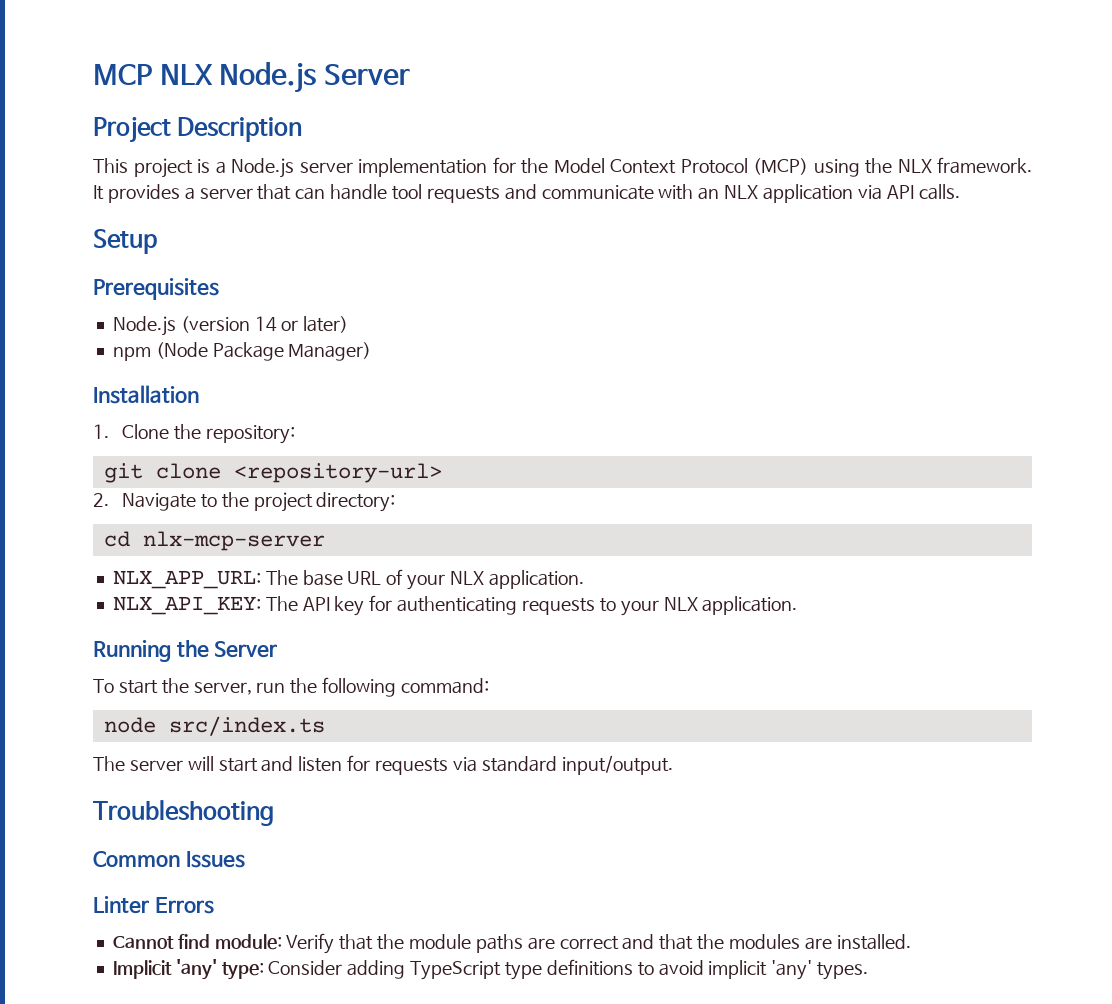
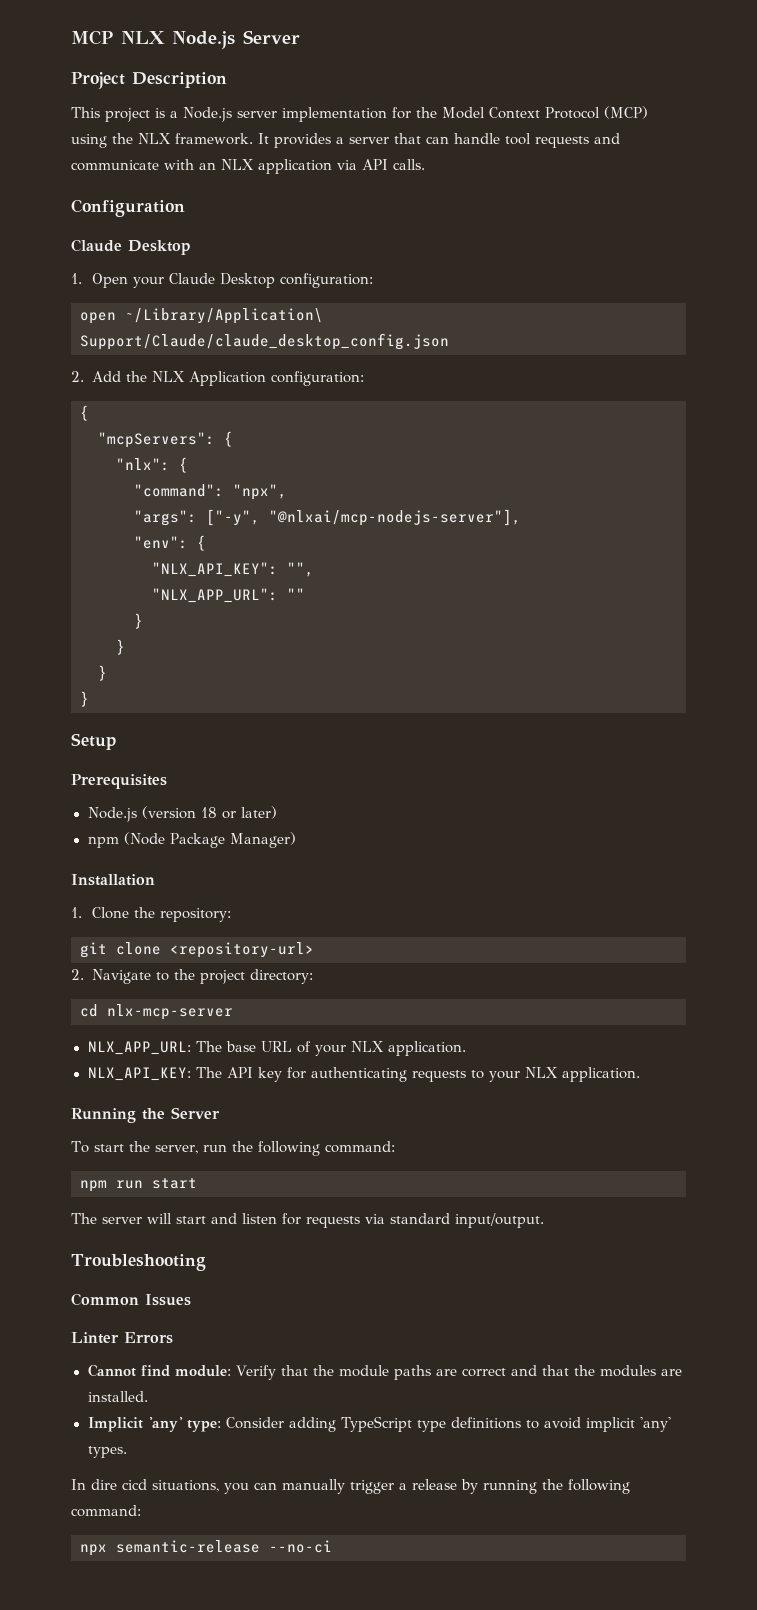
(960, 192) none -> [71,199,185,217] [71,239,191,255] [71,273,373,288] [80,308,323,324] [80,333,449,350] [71,371,364,386] [80,405,89,421] [98,431,233,448] [116,457,188,473] [134,484,287,500] [134,509,521,526] [134,535,206,551] [152,562,314,577] [152,588,305,603] [134,613,143,629] [116,639,125,655] [98,665,107,681] [80,691,89,707] // Configuration // Claude Desktop // 1. Open your Claude Desktop configuration: // open ~/Library/Application\ Support/Claude/claude_desktop_config.json // 2. Add the NLX Application configuration: // { // "mcpServers": { // "nlx": { // "command": "npx", // "args": ["-y", "@nlxai/mcp-nodejs-server"], // "env": { // "NLX_API_KEY": "", // "NLX_APP_URL": "" // } // } // } // }
[254,316,277,332] 14 -> [200,807,217,818] 18
[103,716,325,736] node src/index.ts -> [80,1178,197,1192] npm run start
(869, 971) none -> [71,1479,630,1494] [71,1505,141,1517] [80,1540,332,1556] // In dire cicd situations, you can manually trigger a release by running the following command: // npx semantic-release --no-ci

